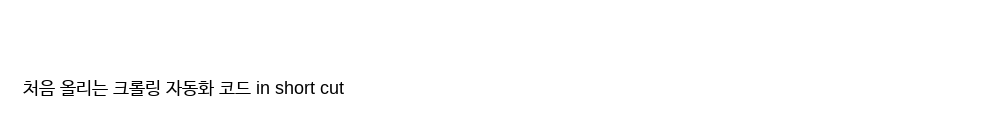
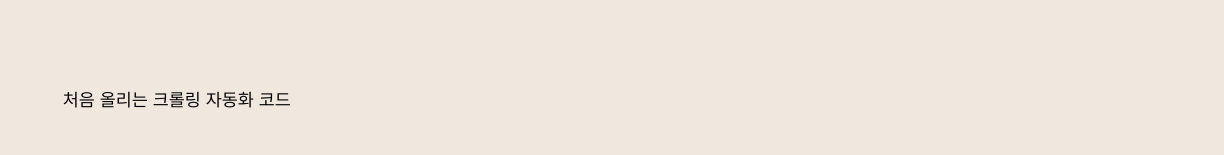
[256,81,344,94] in short cut -> (291, 99) none

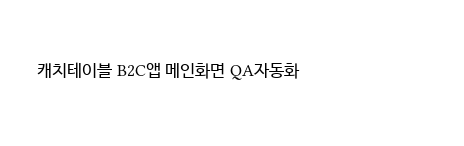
[63,91,291,108] 처음 올리는 크롤링 자동화 코드 -> [37,62,300,80] 캐치테이블 B2C앱 메인화면 QA자동화

